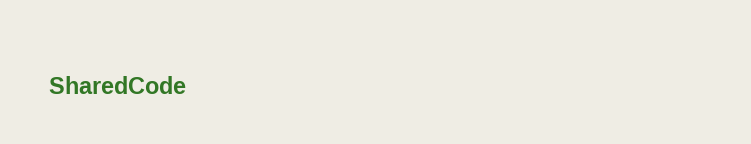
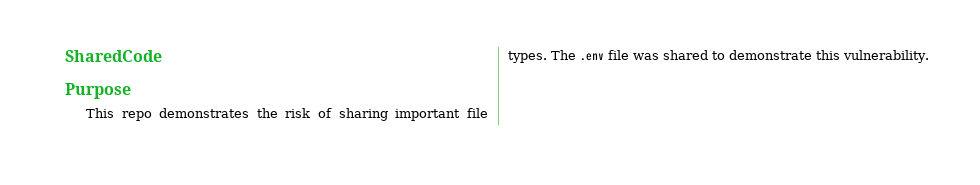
(186, 85) none -> [65,83,131,99] [85,108,488,121] [508,50,929,63] // Purpose // This repo demonstrates the risk of sharing important file types. The .env file was shared to demonstrate this vulnerability.

